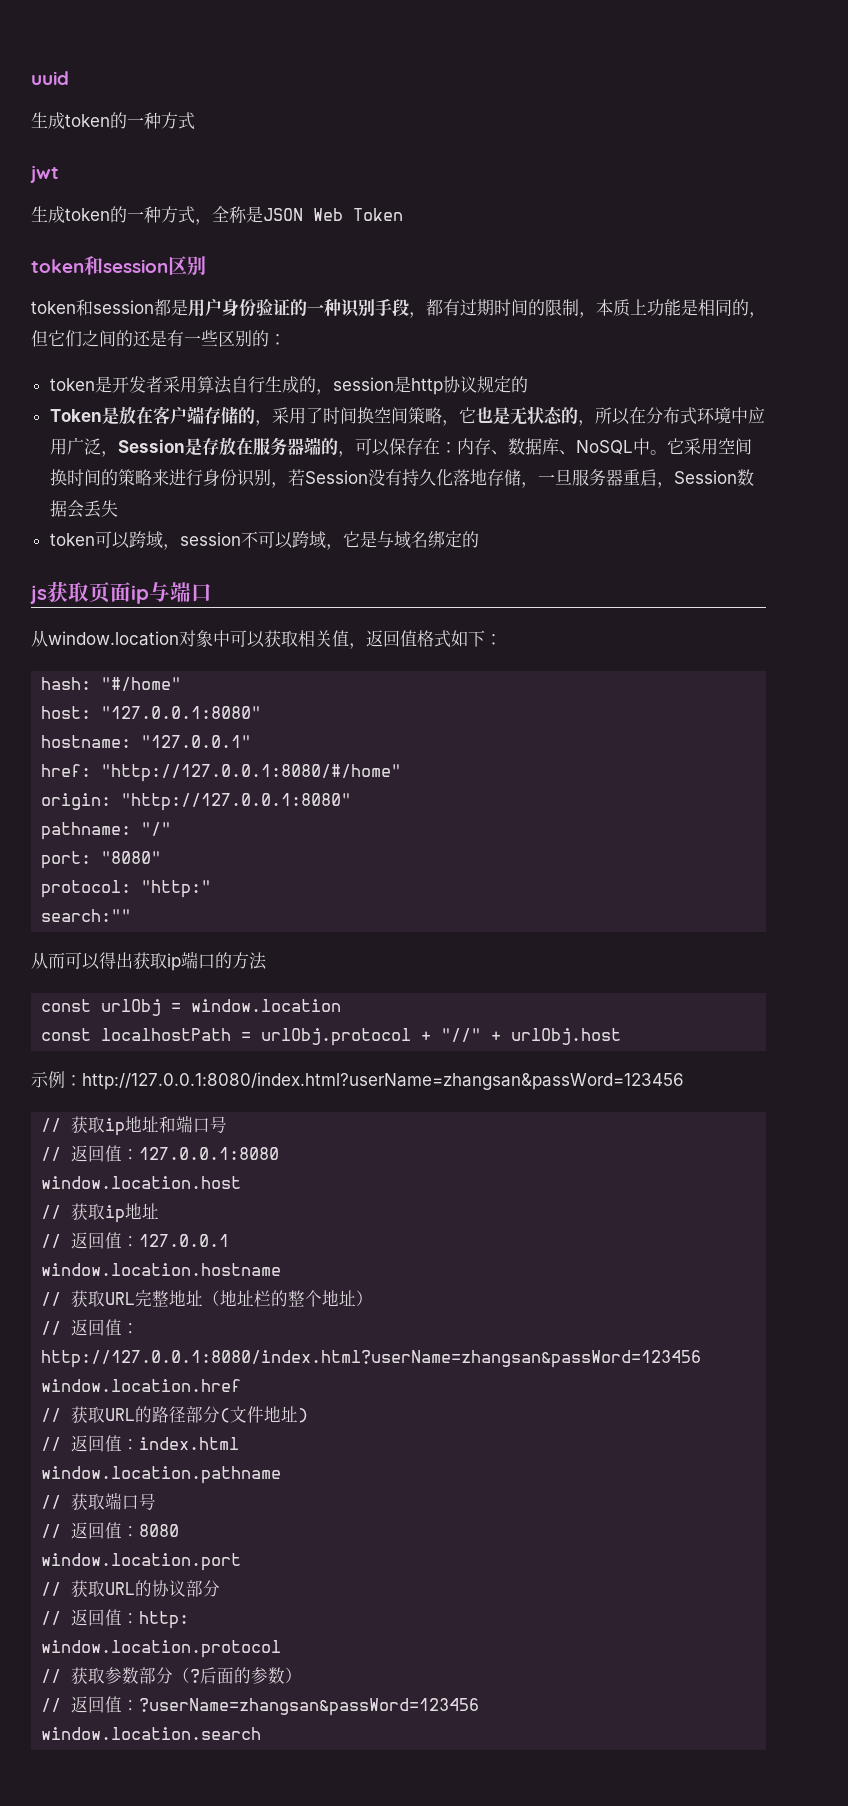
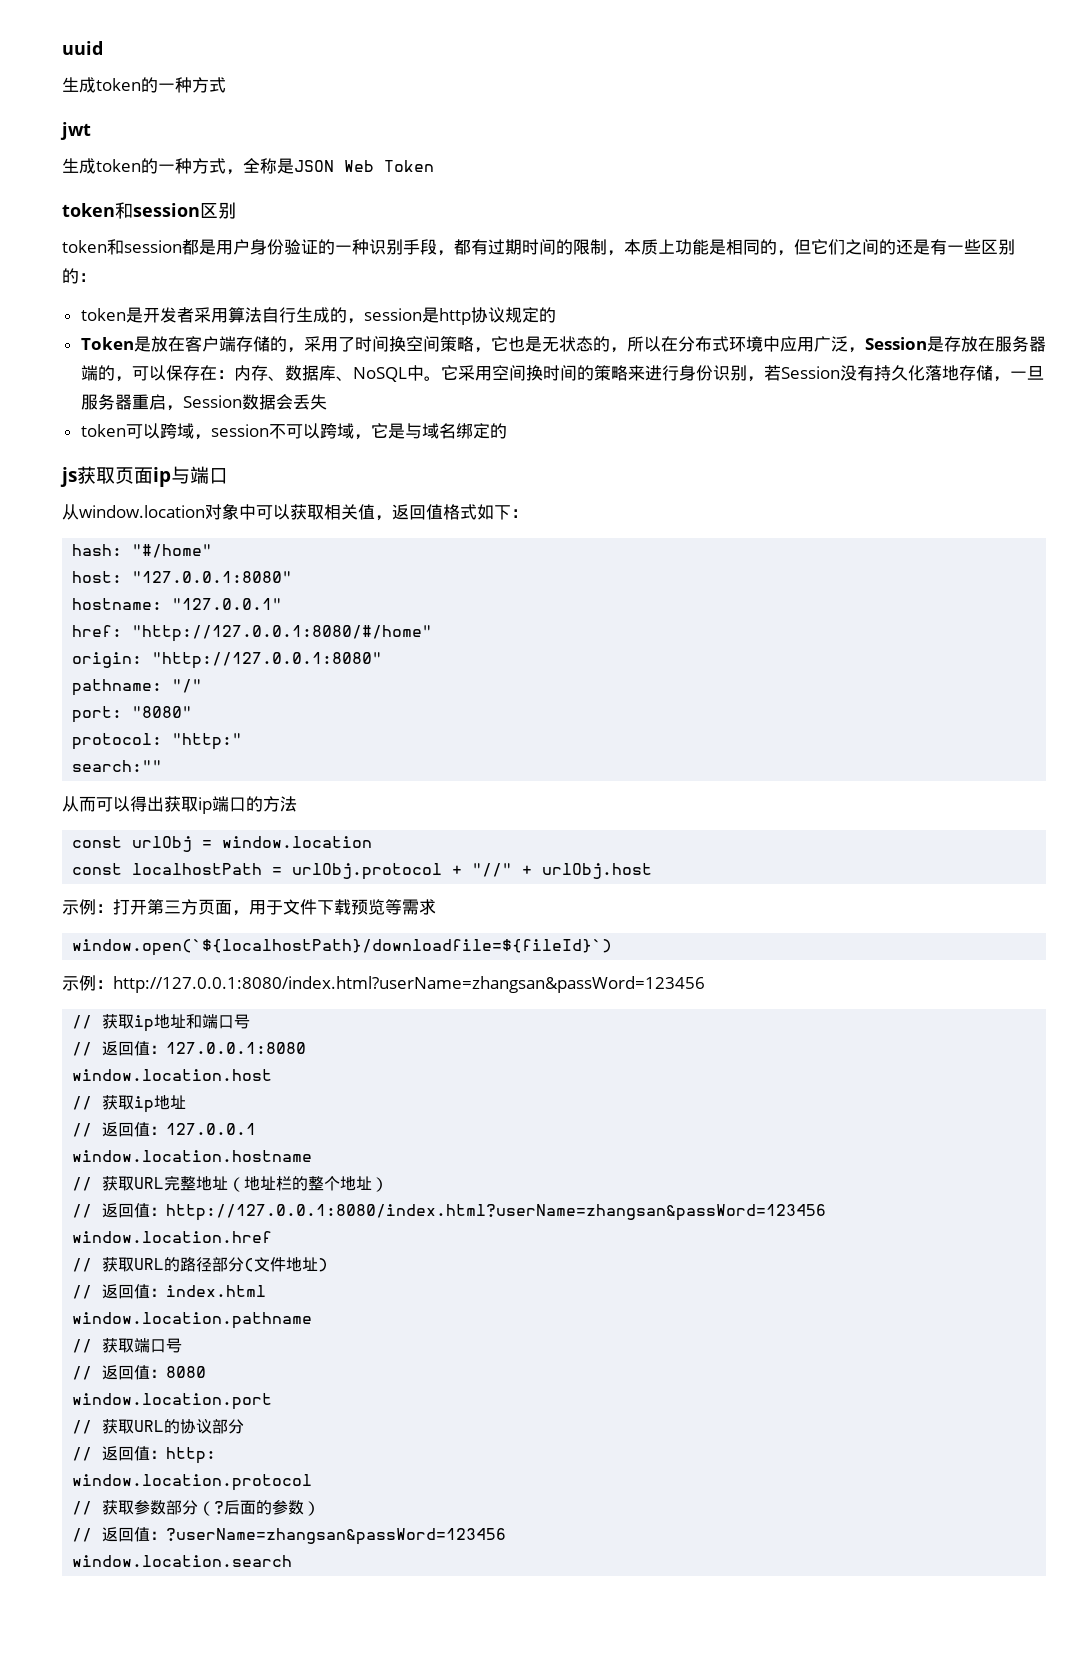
(622, 1036) none -> [62,899,436,916] [72,939,613,956] // 示例：打开第三方页面，用于文件下载预览等需求 // window.open(`${localhostPath}/downloadfile=${fileId}`)

